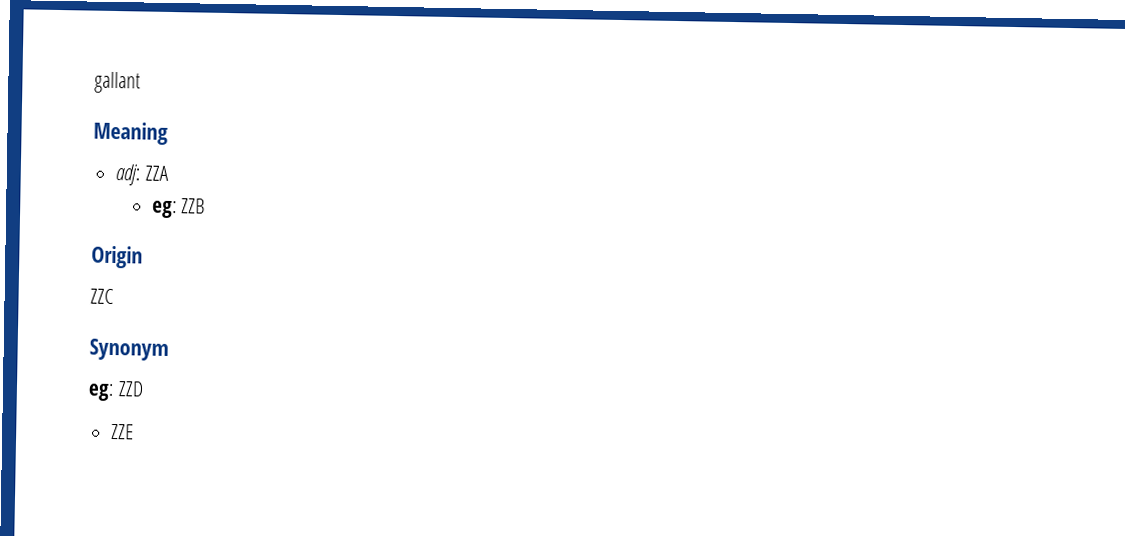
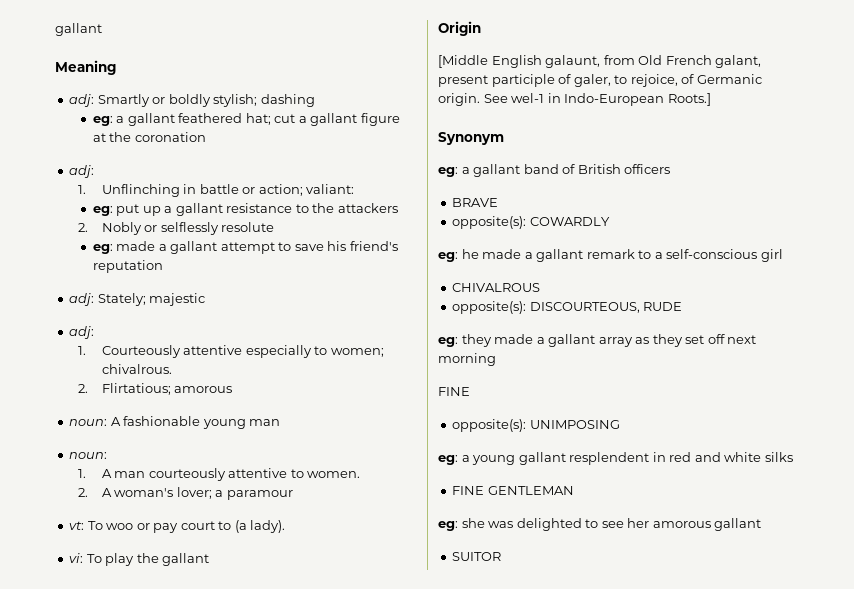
[144,165,169,181] [151,198,206,219] [91,245,143,269] [90,288,114,305] [89,338,169,361] [88,381,144,402] [111,423,135,440] ZZA // eg: ZZB // Origin // ZZC // Synonym // eg: ZZD // ZZE -> [97,94,315,107] [92,113,400,126] [92,132,206,142] [69,165,95,178] [78,184,355,197] [92,203,398,216] [78,222,275,235] [92,241,398,254] [92,260,163,273] [69,293,206,306] [69,326,95,339] [78,345,384,358] [101,364,172,374] [78,383,233,395] [69,416,281,429] [69,452,108,459] [78,468,361,481] [78,487,293,500] [69,520,286,533] [69,553,210,566] [438,21,481,36] [438,55,762,68] [438,74,762,87] [438,93,711,106] [438,132,504,145] [438,164,671,177] [452,198,499,207] [452,216,610,229] [438,249,783,262] [452,283,541,292] [452,301,683,314] [438,334,757,347] [438,353,496,366] [438,387,470,396] [452,419,620,432] [438,452,793,465] [452,486,574,495] [438,518,762,531] [452,552,502,561] Smartly or boldly stylish; dashing // eg: a gallant feathered hat; cut a gallant figure at the coronation // adj: // 1. Unflinching in battle or action; valiant: // eg: put up a gallant resistance to the attackers // 2. Nobly or selflessly resolute // eg: made a gallant attempt to save his friend's reputation // adj: Stately; majestic // adj: // 1. Courteously attentive especially to women; chivalrous. // 2. Flirtatious; amorous // noun: A fashionable young man // noun: // 1. A man courteously attentive to women. // 2. A woman's lover; a paramour // vt: To woo or pay court to (a lady). // vi: To play the gallant // Origin // [Middle English galaunt, from Old French galant, present participle of galer, to rejoice, of Germanic origin. See wel-1 in Indo-European Roots.] // Synonym // eg: a gallant band of British officers // BRAVE // opposite(s): COWARDLY // eg: he made a gallant remark to a self-conscious girl // CHIVALROUS // opposite(s): DISCOURTEOUS, RUDE // eg: they made a gallant array as they set off next morning // FINE // opposite(s): UNIMPOSING // eg: a young gallant resplendent in red and white silks // FINE GENTLEMAN // eg: she was delighted to see her amorous gallant // SUITOR

